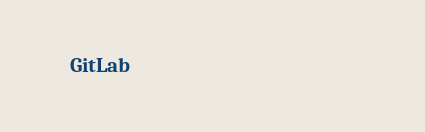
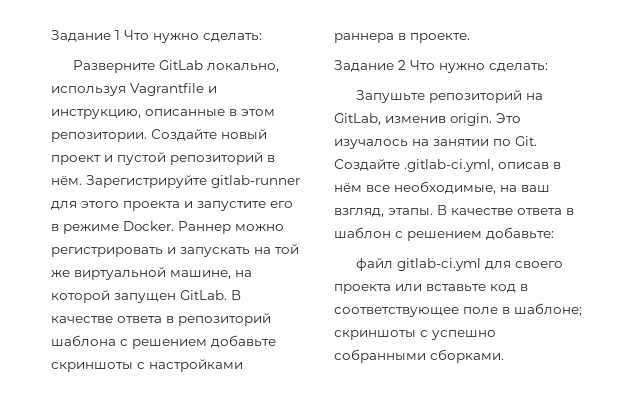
[70,57,130,72] GitLab -> [51,30,262,43] [73,60,280,73] [51,83,217,96] [51,109,275,119] [51,129,267,142] [51,152,275,165] [51,175,300,188] [51,201,293,211] [51,221,284,234] [51,244,299,257] [51,267,252,280] [51,290,241,303] [51,313,271,326] [51,335,276,349] [51,359,243,372] [334,33,470,43] [334,60,548,73] [356,90,544,103] [334,113,521,126] [334,136,537,149] [334,159,561,172] [334,181,550,194] [334,205,574,217] [334,227,554,241] [356,258,564,271] [334,284,528,294] [334,303,582,317] [334,330,496,340] [334,349,504,363] Задание 1 Что нужно сделать: // Разверните GitLab локально, используя Vagrantfile и инструкцию, описанные в этом репозитории. Создайте новый проект и пустой репозиторий в нём. Зарегистрируйте gitlab-runner для этого проекта и запустите его в режиме Docker. Раннер можно регистрировать и запускать на той же виртуальной машине, на которой запущен GitLab. В качестве ответа в репозиторий шаблона с решением добавьте скриншоты с настройками раннера в проекте. // Задание 2 Что нужно сделать: // Запушьте репозиторий на GitLab, изменив origin. Это изучалось на занятии по Git. Создайте .gitlab-ci.yml, описав в нём все необходимые, на ваш взгляд, этапы. В качестве ответа в шаблон с решением добавьте: // файл gitlab-ci.yml для своего проекта или вставьте код в соответствующее поле в шаблоне; скриншоты с успешно собранными сборками.

